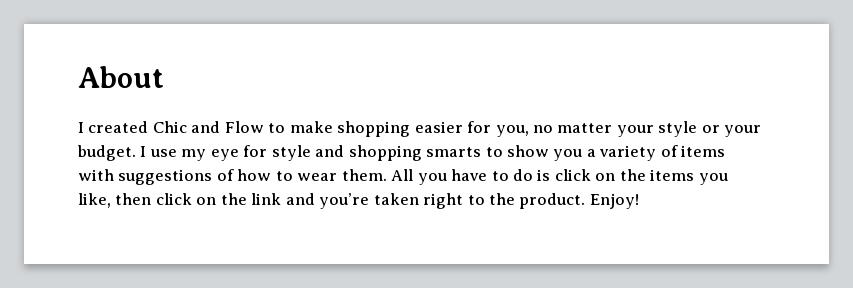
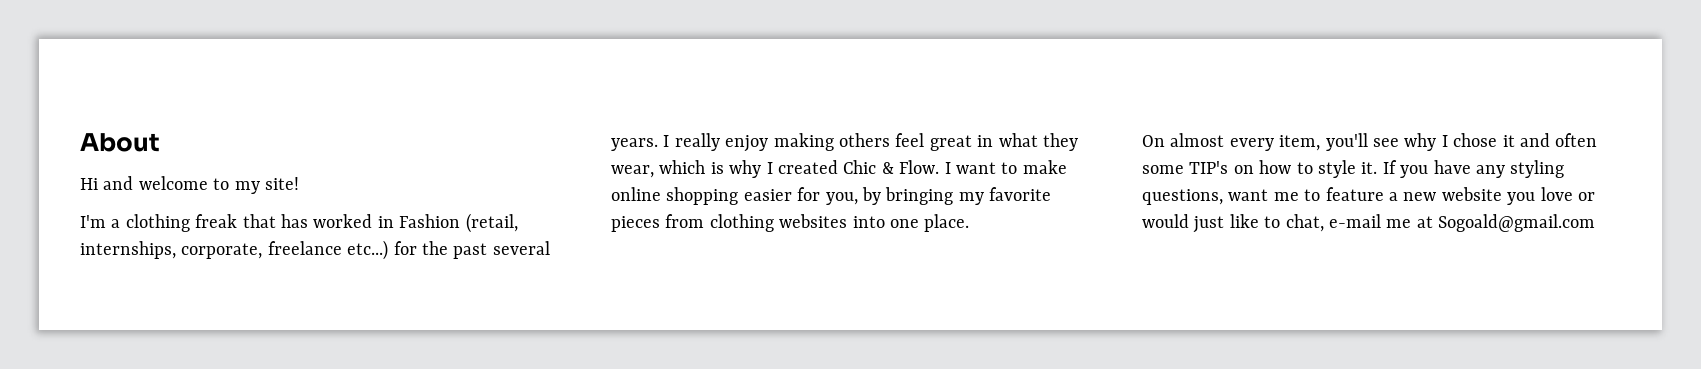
[78,121,264,133] I created Chic and Flow -> [80,176,299,194] [80,213,518,233] [80,240,550,260] [611,133,1078,152] [611,160,996,178] Hi and welcome to my site! // I'm a clothing freak that has worked in Fashion (retail, internships, corporate, freelance etc...) for the past several years. I really enjoy making others feel great in what they wear, which is why I created Chic & Flow. I want
(333, 127) none -> [611,187,661,201] online
[533,121,762,137] [77,145,726,161] [78,169,728,185] [78,193,639,209] no matter your style or your budget. I use my eye for style and shopping smarts to show you a variety of items with suggestions of how to wear them. All you have to do is click on the items you like, then click on the link and you’re taken right to the product. Enjoy! -> [862,187,1052,205] [611,214,970,232] [1142,133,1598,151] [1142,160,1565,178] [1142,187,1595,205] [1142,214,1596,233] by bringing my favorite pieces from clothing websites into one place. // On almost every item, you'll see why I chose it and often some TIP's on how to style it. If you have any styling questions, want me to feature a new website you love or would just like to chat, e-mail me at Sogoald@gmail.com

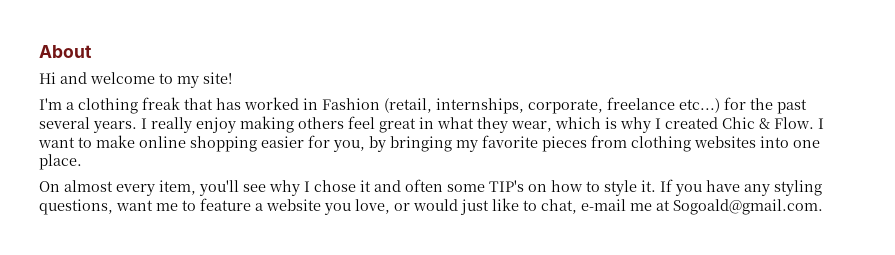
[1403,192,1437,201] new -> (263, 207) none
[1540,187,1573,201] love -> [355,199,390,214] love,
[1438,214,1596,232] Sogoald@gmail.com -> [673,199,823,215] Sogoald@gmail.com.

